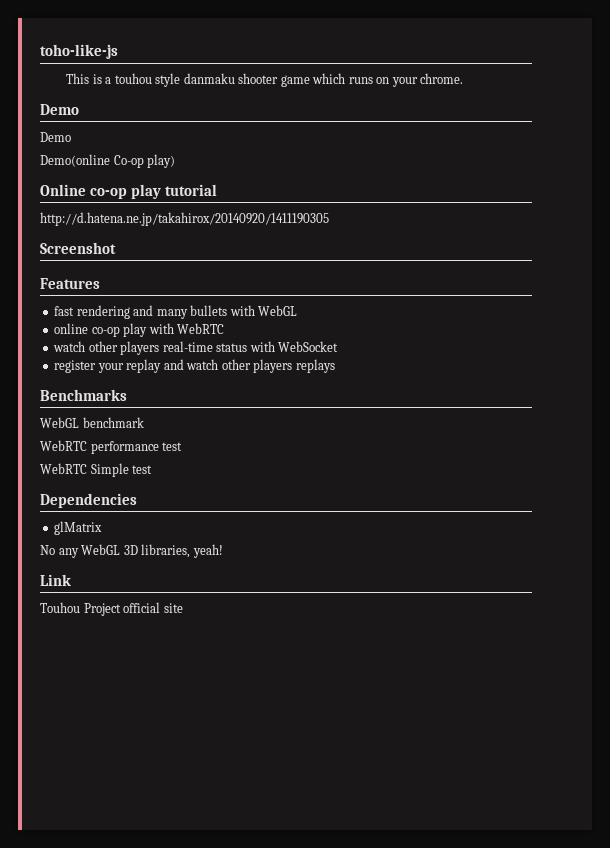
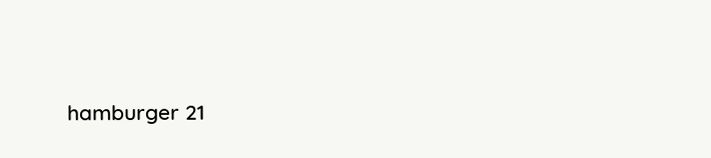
[40,44,118,59] [66,73,464,87] [40,104,79,115] [40,132,71,142] [40,154,176,168] [40,184,217,199] [40,212,329,226] [40,242,116,254] [40,278,100,289] [54,305,298,319] [54,323,225,337] [53,341,339,355] [54,359,335,373] [40,389,127,401] [40,417,144,428] [40,440,183,454] [40,463,153,477] [40,493,137,508] [54,521,103,535] [40,544,223,558] [40,574,71,586] [40,602,183,616] toho-like-js // This is a touhou style danmaku shooter game which runs on your chrome. // Demo // Demo // Demo(online Co-op play) // Online co-op play tutorial // http://d.hatena.ne.jp/takahirox/20140920/1411190305 // Screenshot // Features // fast rendering and many bullets with WebGL // online co-op play with WebRTC // watch other players real-time status with WebSocket // register your replay and watch other players replays // Benchmarks // WebGL benchmark // WebRTC performance test // WebRTC Simple test // Dependencies // glMatrix // No any WebGL 3D libraries, yeah! // Link // Touhou Project official site -> [67,104,205,125] hamburger 21

